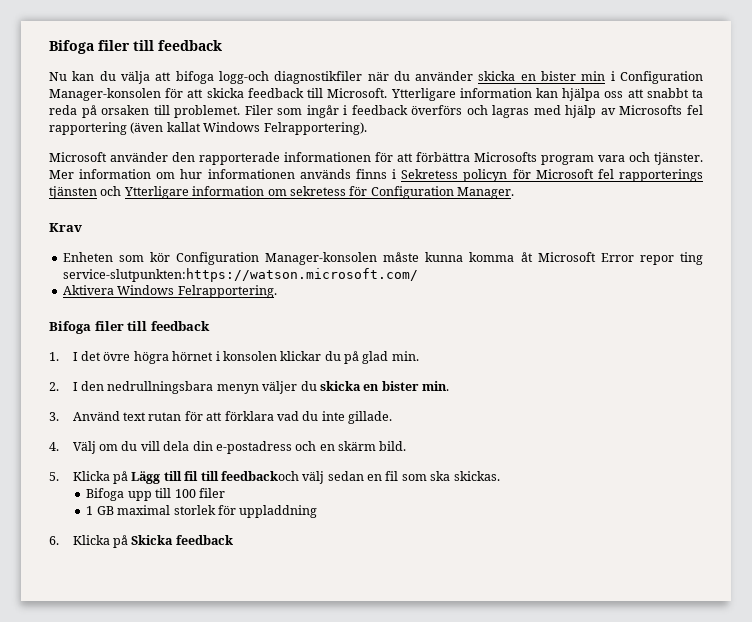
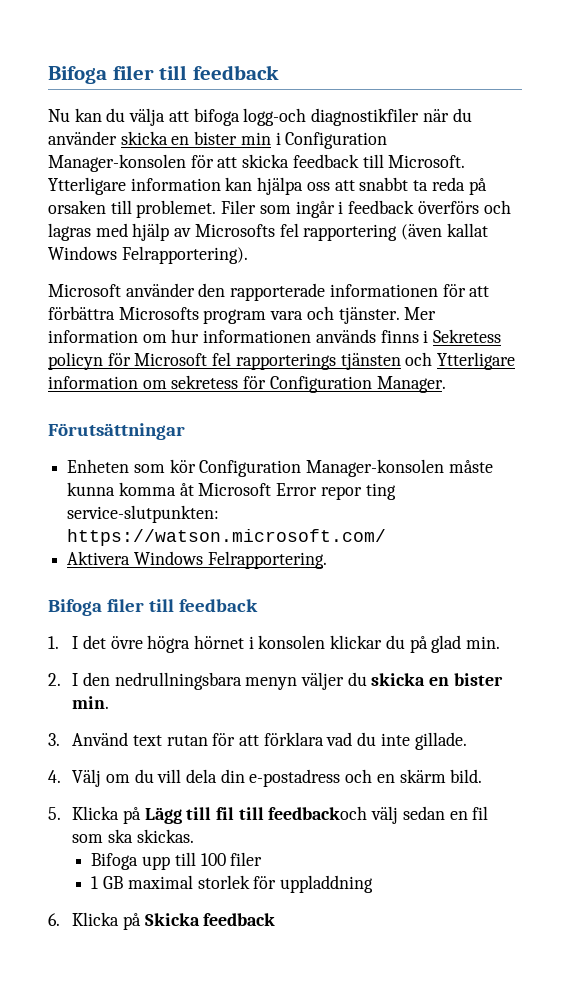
[49,223,82,232] Krav -> [48,423,185,440] Förutsättningar
[62,268,418,282] service-slutpunkten:https://watson.microsoft.com/ -> [67,505,220,523] [67,529,387,546] service-slutpunkten: https://watson.microsoft.com/

